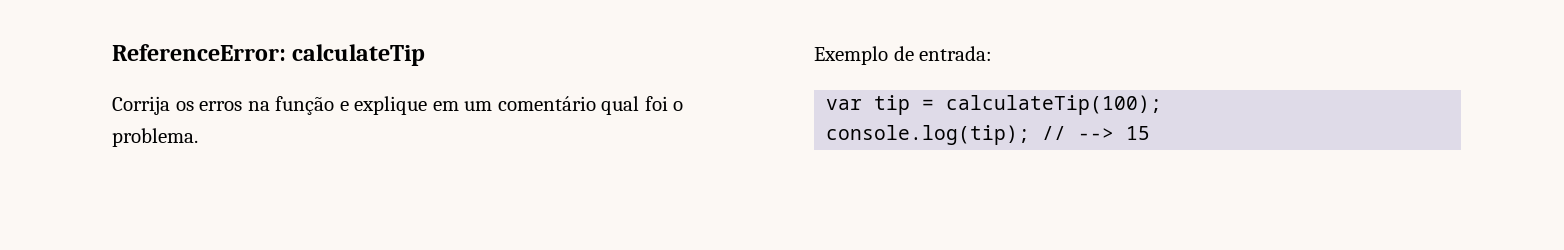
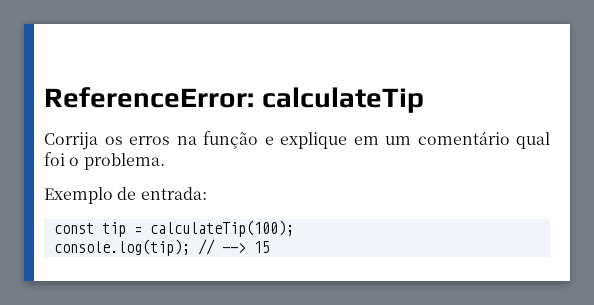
[826,99,863,110] var -> [53,223,94,234] const

